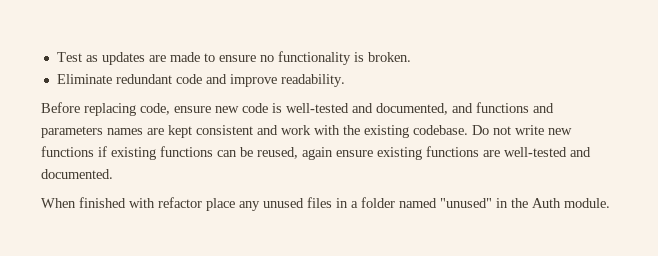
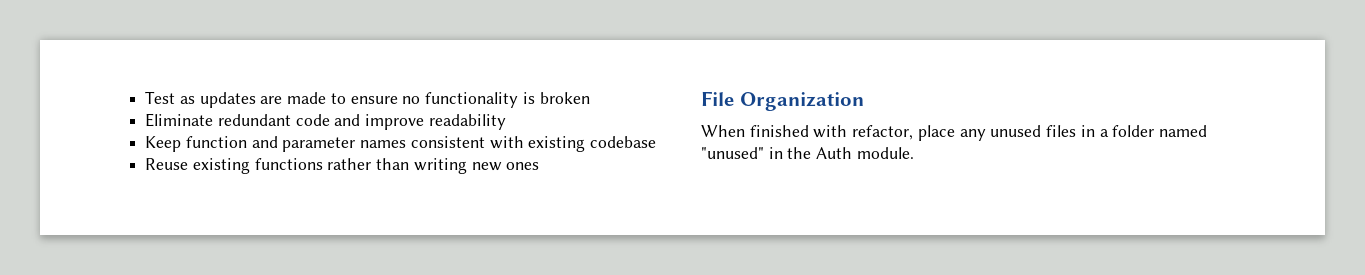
[367,52,411,62] broken. -> [539,92,590,104] broken
[280,74,345,87] [41,102,554,116] [41,125,572,138] [41,146,591,160] [41,169,113,179] readability. // Before replacing code, ensure new code is well-tested and documented, and functions and parameters names are kept consistent and work with the existing codebase. Do not write new functions if existing functions can be reused, again ensure existing functions are well-tested and documented. -> [428,114,506,130] [145,136,657,152] [145,158,540,174] [701,91,864,111] readability // Keep function and parameter names consistent with existing codebase // Reuse existing functions rather than writing new ones // File Organization
[158,197,202,208] refactor -> [852,125,914,140] refactor,

